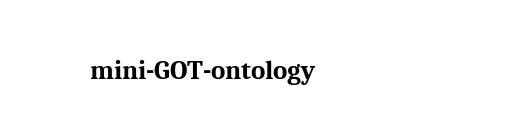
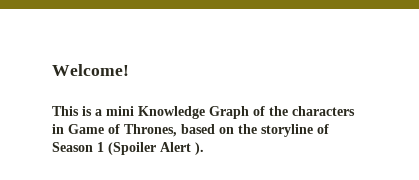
[90,60,316,85] mini-GOT-ontology -> [52,64,129,76] [52,106,355,119] [52,124,329,137] [52,142,204,155] Welcome! // This is a mini Knowledge Graph of the characters in Game of Thrones, based on the storyline of Season 1 (Spoiler Alert ).

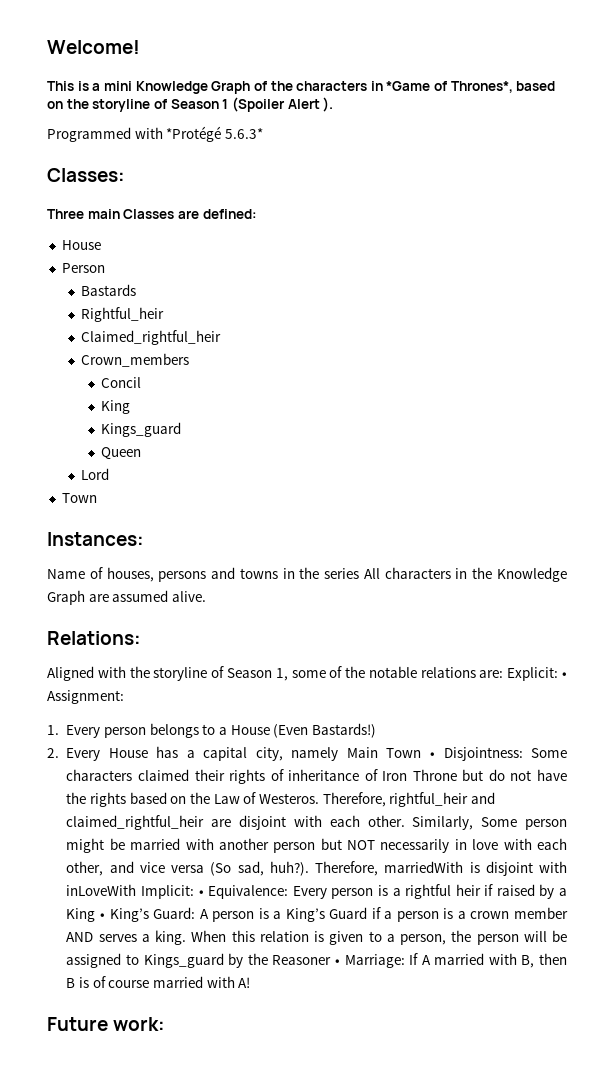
[68,124,177,137] Game of Thrones, -> [386,81,513,93] *Game of Thrones*,
(204, 148) none -> [47,126,263,142] [47,168,125,182] [47,209,257,219] [61,240,101,250] [61,263,105,273] [81,284,137,296] [81,307,165,322] [81,330,222,345] [81,353,190,367] [100,377,141,388] [100,400,130,414] [100,422,181,437] [100,447,141,460] [81,468,110,480] [61,493,97,503] [47,532,144,546] [47,567,567,582] [47,590,206,605] [47,631,141,645] [47,666,567,681] [47,690,124,704] [47,723,376,738] [47,746,567,761] [66,769,567,784] [66,792,495,807] [66,815,567,830] [66,838,568,853] [66,861,567,876] [66,884,567,899] [66,907,568,922] [66,930,567,945] [66,953,567,968] [66,976,251,988] [47,1017,166,1031] // Programmed with *Protégé 5.6.3* // Classes: // Three main Classes are defined: // House // Person // Bastards // Rightful_heir // Claimed_rightful_heir // Crown_members // Concil // King // Kings_guard // Queen // Lord // Town // Instances: // Name of houses, persons and towns in the series All characters in the Knowledge Graph are assumed alive. // Relations: // Aligned with the storyline of Season 1, some of the notable relations are: Explicit: • Assignment: // 1. Every person belongs to a House (Even Bastards!) // 2. Every House has a capital city, namely Main Town • Disjointness: Some characters claimed their rights of inheritance of Iron Throne but do not have the rights based on the Law of Westeros. Therefore, rightful_heir and claimed_rightful_heir are disjoint with each other. Similarly, Some person might be married with another person but NOT necessarily in love with each other, and vice versa (So sad, huh?). Therefore, marriedWith is disjoint with inLoveWith Implicit: • Equivalence: Every person is a rightful heir if raised by a King • King’s Guard: A person is a King’s Guard if a person is a crown member AND serves a king. When this relation is given to a person, the person will be assigned to Kings_guard by the Reasoner • Marriage: If A married with B, then B is of course married with A! // Future work:

